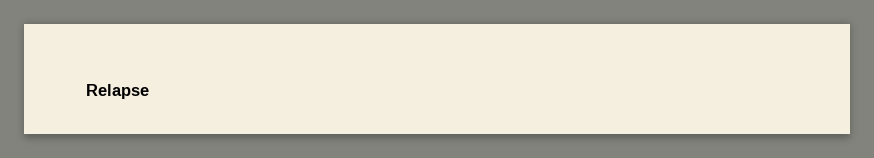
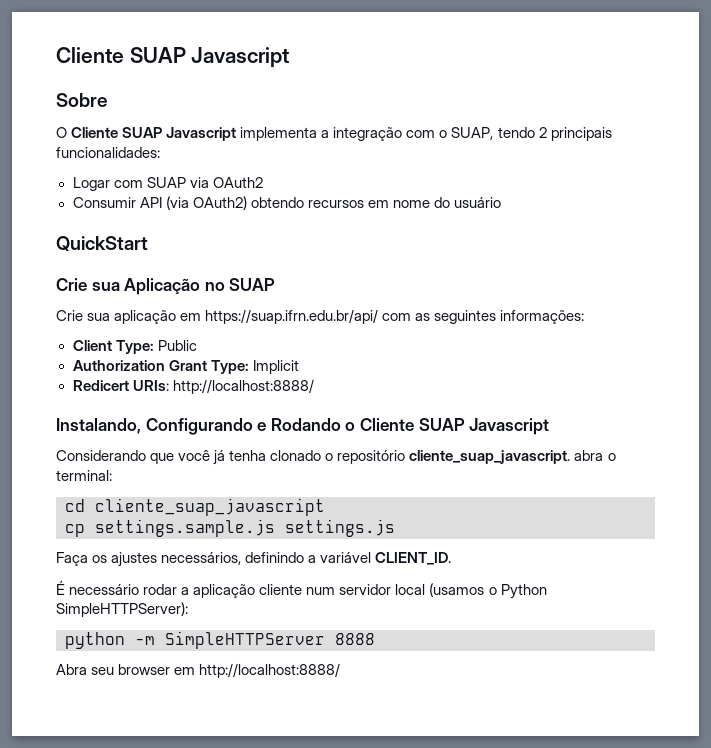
[86,84,149,99] Relapse -> [56,47,290,68] [56,93,108,107] [56,127,612,141] [56,147,160,158] [72,177,263,191] [72,196,501,210] [56,236,148,251] [56,278,276,295] [56,309,585,324] [72,340,197,354] [72,360,299,374] [72,379,314,394] [56,418,550,435] [56,450,616,465] [56,470,112,481] [65,498,325,516] [65,519,395,537] [56,552,452,567] [56,580,547,599] [56,602,188,617] [65,631,375,649] [56,663,341,678] Cliente SUAP Javascript // Sobre // O Cliente SUAP Javascript implementa a integração com o SUAP, tendo 2 principais funcionalidades: // Logar com SUAP via OAuth2 // Consumir API (via OAuth2) obtendo recursos em nome do usuário // QuickStart // Crie sua Aplicação no SUAP // Crie sua aplicação em https://suap.ifrn.edu.br/api/ com as seguintes informações: // Client Type: Public // Authorization Grant Type: Implicit // Redicert URIs: http://localhost:8888/ // Instalando, Configurando e Rodando o Cliente SUAP Javascript // Considerando que você já tenha clonado o repositório cliente_suap_javascript. abra o terminal: // cd cliente_suap_javascript // cp settings.sample.js settings.js // Faça os ajustes necessários, definindo a variável CLIENT_ID. // É necessário rodar a aplicação cliente num servidor local (usamos o Python SimpleHTTPServer): // python -m SimpleHTTPServer 8888 // Abra seu browser em http://localhost:8888/

